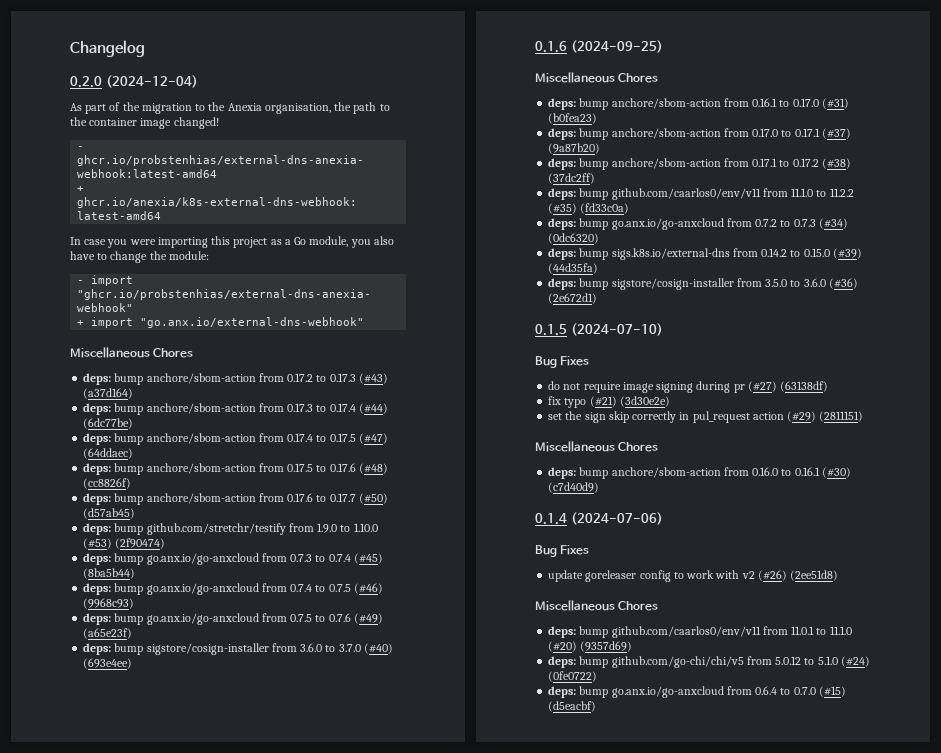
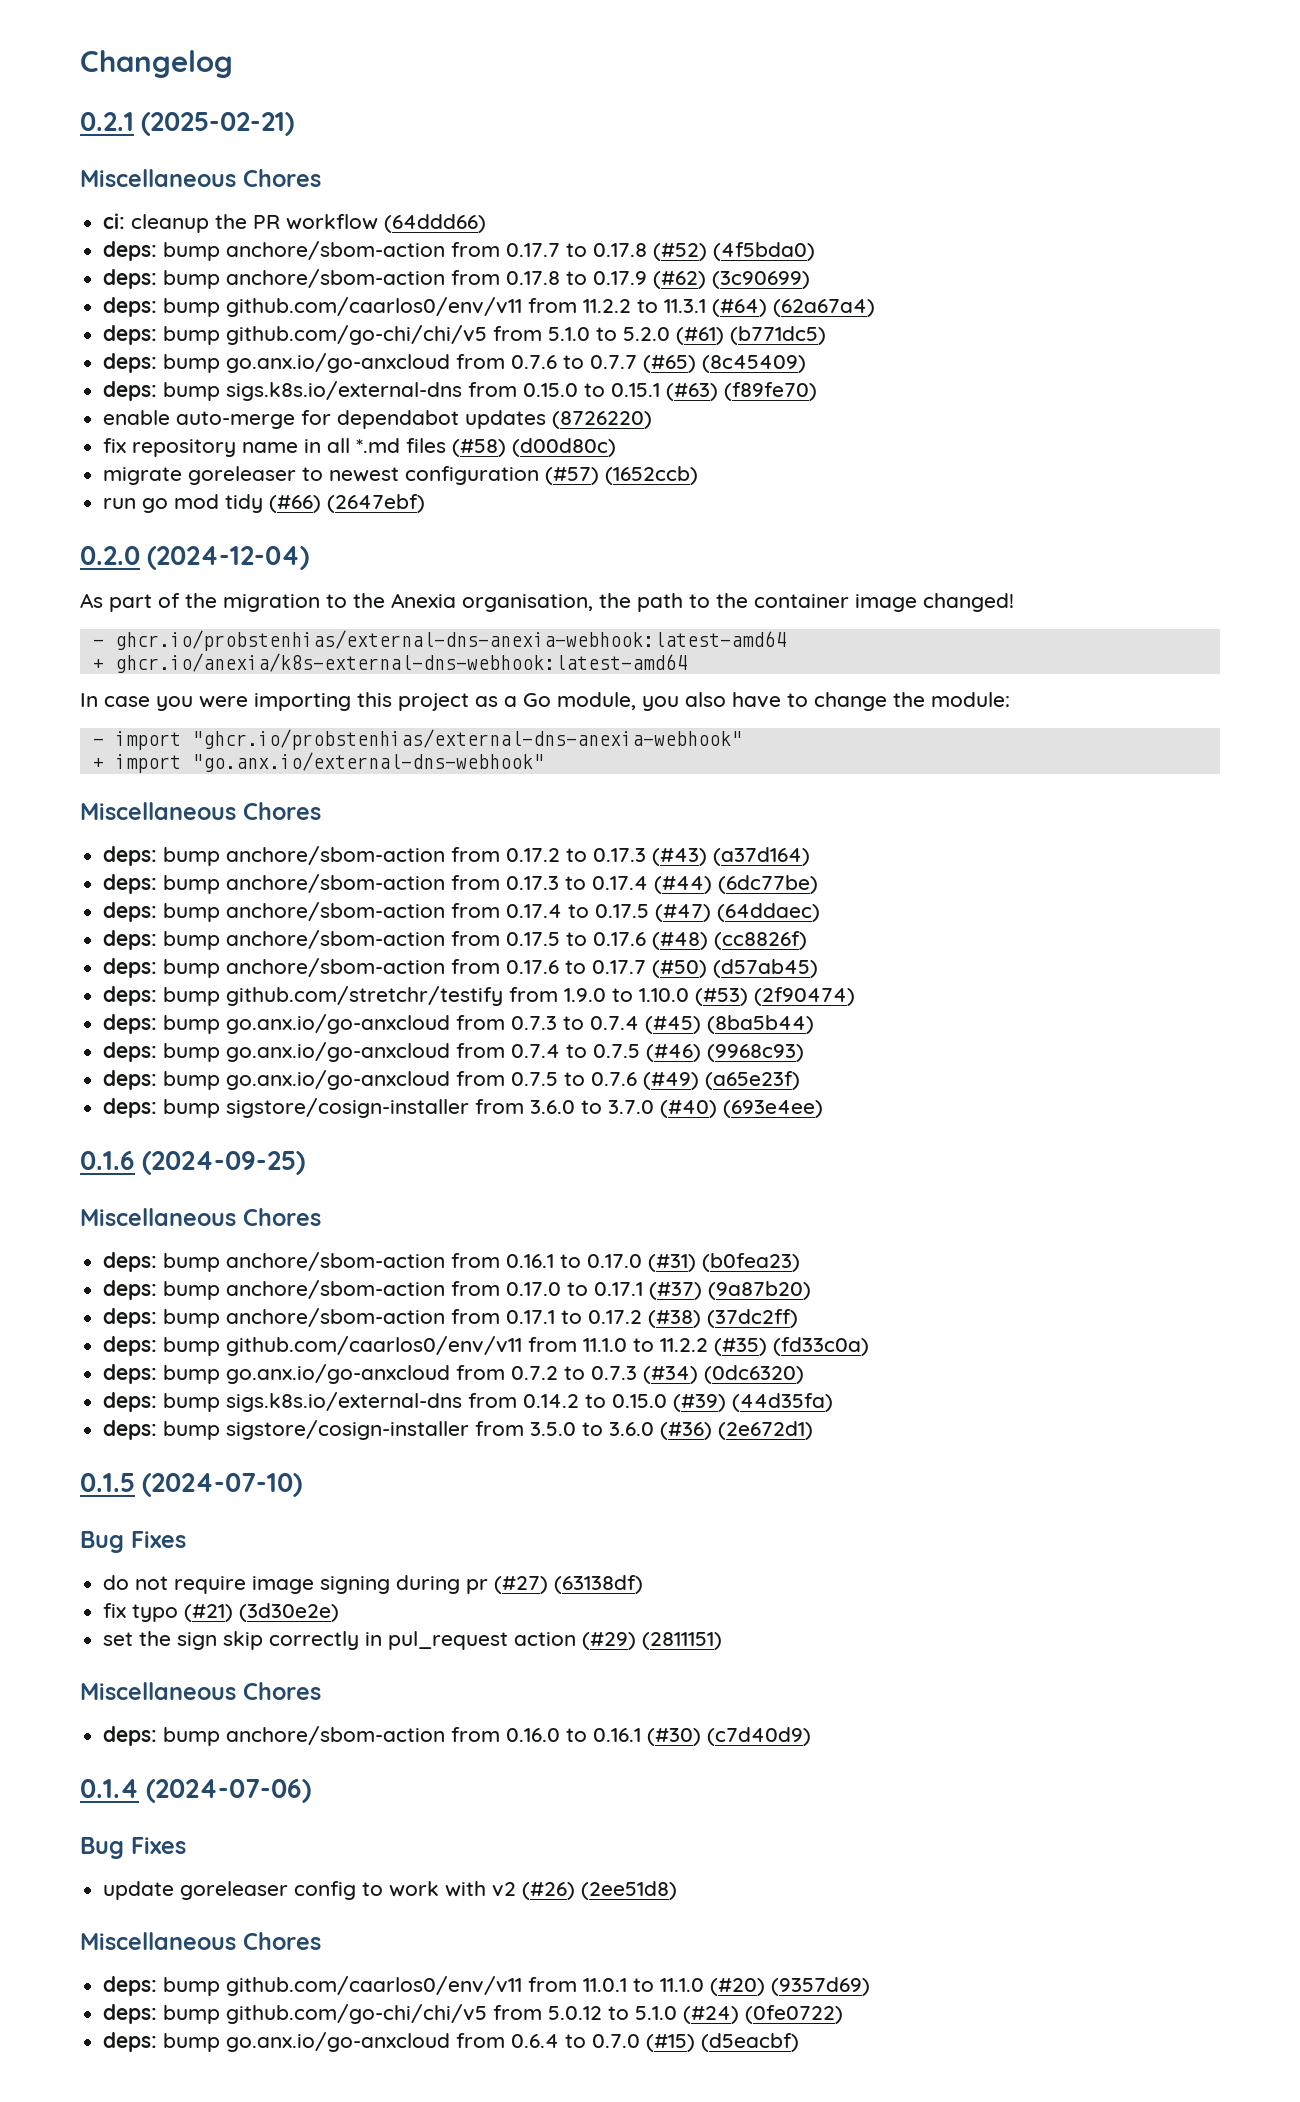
(145, 48) none -> [80,112,295,136] [80,169,321,187] [103,213,487,233] [103,241,816,261] [103,269,811,289] [103,297,876,317] [103,325,827,345] [103,353,807,373] [103,381,818,401] [103,410,653,429] [103,438,617,457] [103,466,699,485] [103,494,426,513] // 0.2.1 (2025-02-21) // Miscellaneous Chores // ci: cleanup the PR workflow (64ddd66) // deps: bump anchore/sbom-action from 0.17.7 to 0.17.8 (#52) (4f5bda0) // deps: bump anchore/sbom-action from 0.17.8 to 0.17.9 (#62) (3c90699) // deps: bump github.com/caarlos0/env/v11 from 11.2.2 to 11.3.1 (#64) (62a67a4) // deps: bump github.com/go-chi/chi/v5 from 5.1.0 to 5.2.0 (#61) (b771dc5) // deps: bump go.anx.io/go-anxcloud from 0.7.6 to 0.7.7 (#65) (8c45409) // deps: bump sigs.k8s.io/external-dns from 0.15.0 to 0.15.1 (#63) (f89fe70) // enable auto-merge for dependabot updates (8726220) // fix repository name in all *.md files (#58) (d00d80c) // migrate goreleaser to newest configuration (#57) (1652ccb) // run go mod tidy (#66) (2647ebf)

